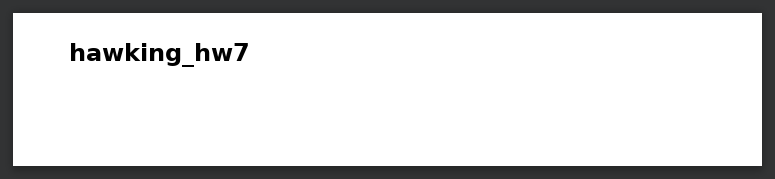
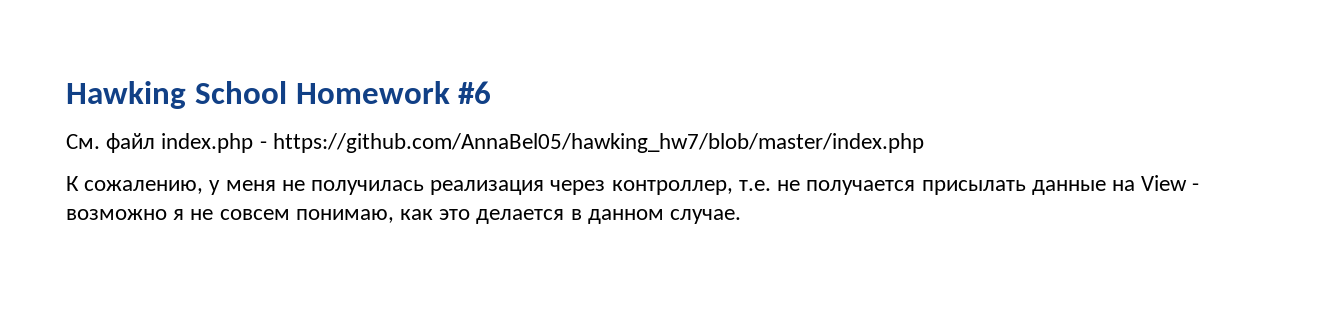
[69,43,250,67] hawking_hw7 -> [66,81,492,109] [66,133,924,153] [66,175,1200,195] [66,209,742,224] Hawking School Homework #6 // См. файл index.php - https://github.com/AnnaBel05/hawking_hw7/blob/master/index.php // К сожалению, у меня не получилась реализация через контроллер, т.е. не получается присылать данные на View - возможно я не совсем понимаю, как это делается в данном случае.

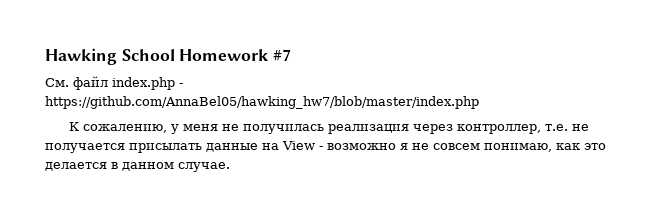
[458,81,492,104] #6 -> [273,49,292,61] #7

